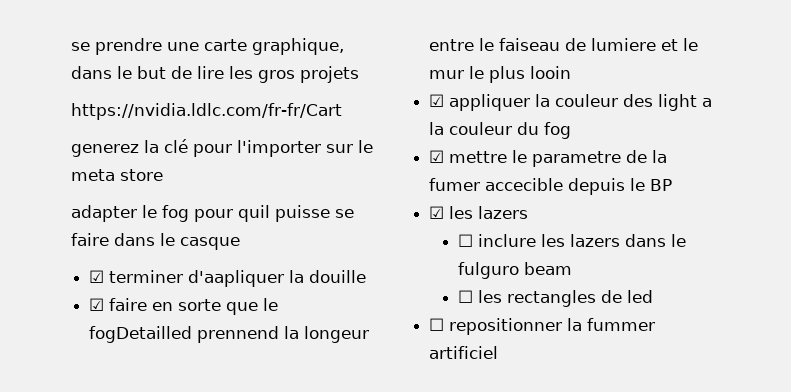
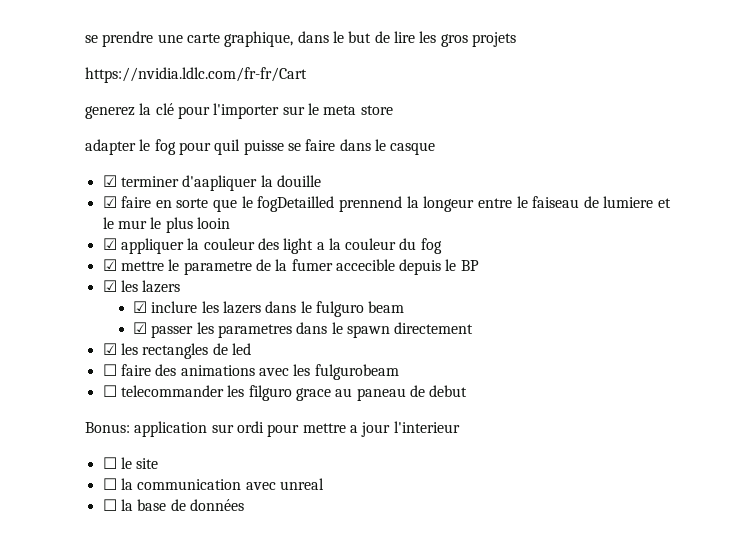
[457,234,473,247] ☐ -> [133,301,148,313] ☑
[457,290,473,303] ☐ -> [133,322,474,338] [102,343,117,355] ☑ passer les parametres dans le spawn directement // ☑
[449,318,656,335] [429,346,499,359] repositionner la fummer artificiel -> [120,364,399,380] [102,385,468,401] [85,421,460,437] [102,457,159,469] [102,478,324,490] [102,499,244,511] faire des animations avec les fulgurobeam // ☐ telecommander les filguro grace au paneau de debut // Bonus: application sur ordi pour mettre a jour l'interieur // ☐ le site // ☐ la communication avec unreal // ☐ la base de données

